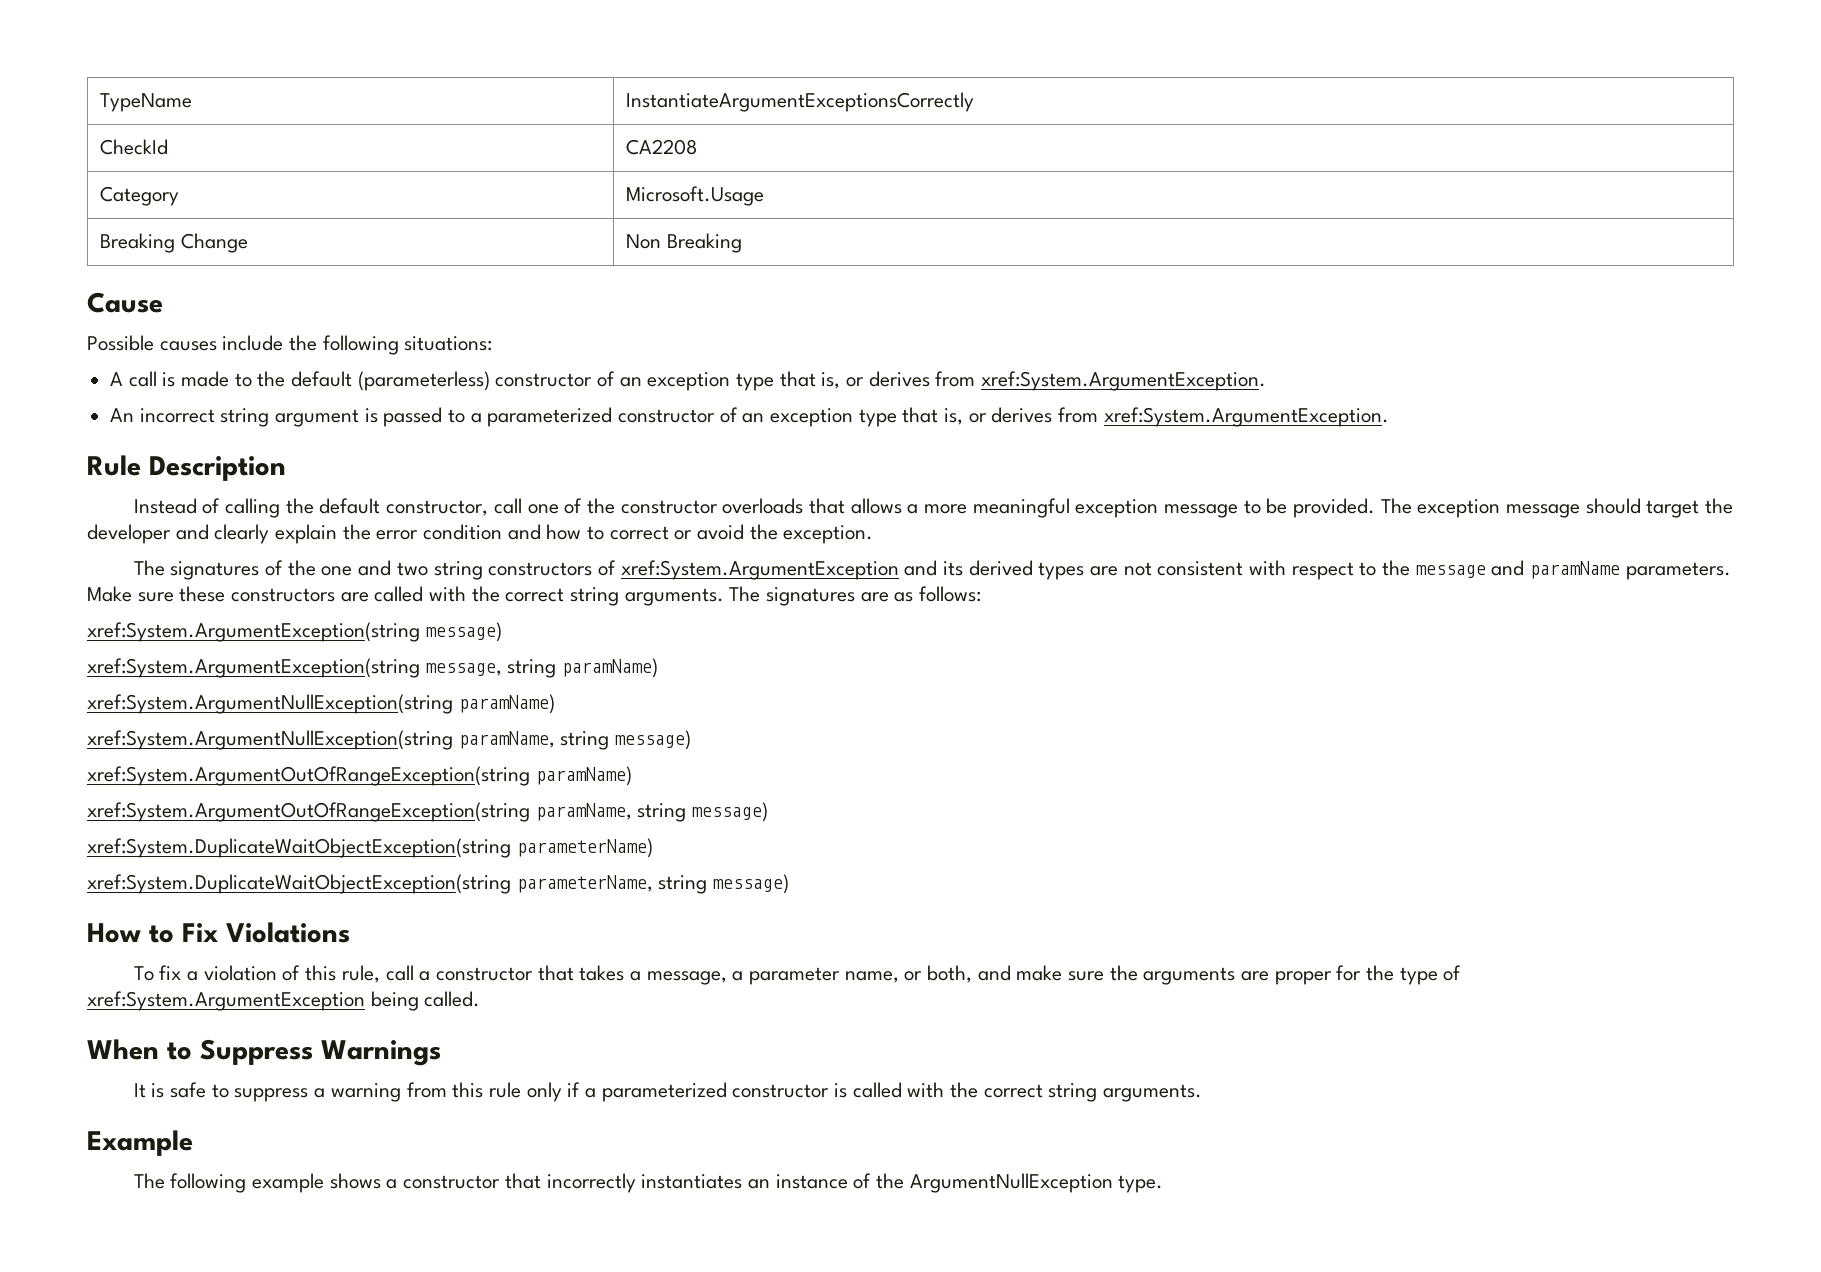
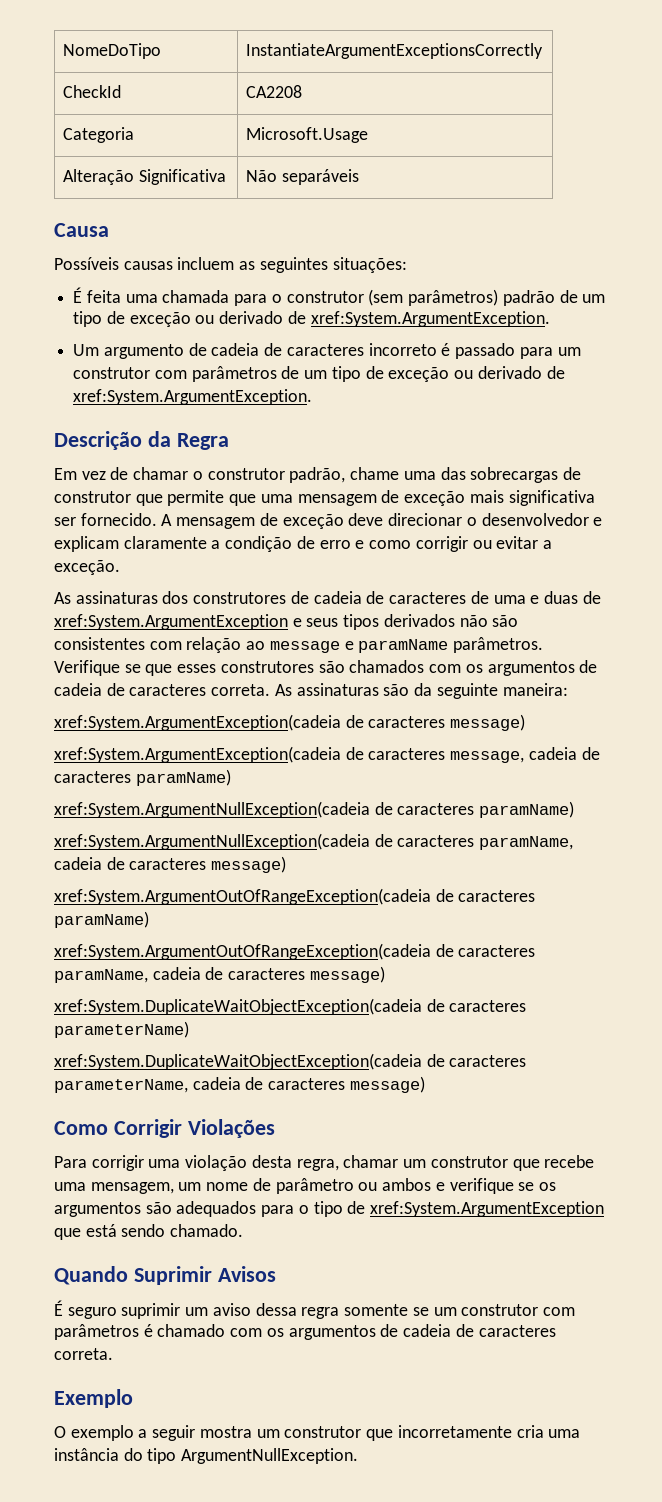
[99,93,192,112] TypeName -> [62,43,161,59] NomeDoTipo
[99,186,179,206] Category -> [62,127,134,143] Categoria
[99,233,248,253] [625,233,742,253] [87,292,163,313] [87,335,493,355] [110,371,1267,391] [110,407,1389,427] [87,455,286,481] [133,498,1733,518] [87,524,874,544] [133,560,1731,580] [87,586,982,606] [87,622,502,642] [87,658,659,678] [87,694,555,714] [87,730,692,750] [87,766,632,786] [87,802,769,822] [87,838,653,858] [87,874,790,894] [87,922,350,943] [133,965,1462,985] [87,991,481,1011] [87,1039,441,1066] [133,1082,1202,1102] [87,1130,193,1156] [133,1173,1164,1193] Breaking Change | Non Breaking // Cause // Possible causes include the following situations: // A call is made to the default (parameterless) constructor of an exception type that is, or derives from xref:System.ArgumentException. // An incorrect string argument is passed to a parameterized constructor of an exception type that is, or derives from xref:System.ArgumentException. // Rule Description // Instead of calling the default constructor, call one of the constructor overloads that allows a more meaningful exception message to be provided. The exception message should target the developer and clearly explain the error condition and how to correct or avoid the exception. // The signatures of the one and two string constructors of xref:System.ArgumentException and its derived types are not consistent with respect to the message and paramName parameters. Make sure these constructors are called with the correct string arguments. The signatures are as follows: // xref:System.ArgumentException(string message) // xref:System.ArgumentException(string message, string paramName) // xref:System.ArgumentNullException(string paramName) // xref:System.ArgumentNullException(string paramName, string message) // xref:System.ArgumentOutOfRangeException(string paramName) // xref:System.ArgumentOutOfRangeException(string paramName, string message) // xref:System.DuplicateWaitObjectException(string parameterName) // xref:System.DuplicateWaitObjectException(string parameterName, string message) // How to Fix Violations // To fix a violation of this rule, call a constructor that takes a message, a parameter name, or both, and make sure the arguments are proper for the type of xref:System.ArgumentException being called. // When to Suppress Warnings // It is safe to suppress a warning from this rule only if a parameterized constructor is called with the correct string arguments. // Example // The following example shows a constructor that incorrectly instantiates an instance of the ArgumentNullException type. -> [62,169,226,185] [245,169,359,185] [54,223,109,237] [54,257,407,273] [73,287,606,306] [73,311,550,327] [73,343,581,359] [73,366,565,382] [73,389,313,405] [54,431,229,450] [54,467,581,483] [54,490,595,506] [54,513,603,529] [54,536,552,552] [54,560,120,575] [54,591,601,604] [54,614,519,630] [54,637,544,653] [54,660,598,676] [54,683,568,699] [54,714,526,731] [54,746,600,763] [54,769,231,786] [54,801,575,818] [54,833,574,850] [54,856,287,873] [54,888,536,905] [54,911,149,928] [54,943,536,960] [54,966,385,983] [54,998,527,1015] [54,1021,189,1038] [54,1053,527,1070] [54,1076,425,1093] [54,1119,275,1138] [54,1155,595,1171] [54,1178,556,1194] [54,1201,605,1217] [54,1224,244,1240] [54,1266,276,1285] [54,1300,575,1319] [54,1324,556,1340] [54,1348,113,1360] [54,1389,133,1408] [54,1425,581,1441] [54,1448,359,1464] Alteração Significativa | Não separáveis // Causa // Possíveis causas incluem as seguintes situações: // É feita uma chamada para o construtor (sem parâmetros) padrão de um tipo de exceção ou derivado de xref:System.ArgumentException. // Um argumento de cadeia de caracteres incorreto é passado para um construtor com parâmetros de um tipo de exceção ou derivado de xref:System.ArgumentException. // Descrição da Regra // Em vez de chamar o construtor padrão, chame uma das sobrecargas de construtor que permite que uma mensagem de exceção mais significativa ser fornecido. A mensagem de exceção deve direcionar o desenvolvedor e explicam claramente a condição de erro e como corrigir ou evitar a exceção. // As assinaturas dos construtores de cadeia de caracteres de uma e duas de xref:System.ArgumentException e seus tipos derivados não são consistentes com relação ao message e paramName parâmetros. Verifique se que esses construtores são chamados com os argumentos de cadeia de caracteres correta. As assinaturas são da seguinte maneira: // xref:System.ArgumentException(cadeia de caracteres message) // xref:System.ArgumentException(cadeia de caracteres message, cadeia de caracteres paramName) // xref:System.ArgumentNullException(cadeia de caracteres paramName) // xref:System.ArgumentNullException(cadeia de caracteres paramName, cadeia de caracteres message) // xref:System.ArgumentOutOfRangeException(cadeia de caracteres paramName) // xref:System.ArgumentOutOfRangeException(cadeia de caracteres paramName, cadeia de caracteres message) // xref:System.DuplicateWaitObjectException(cadeia de caracteres parameterName) // xref:System.DuplicateWaitObjectException(cadeia de caracteres parameterName, cadeia de caracteres message) // Como Corrigir Violações // Para corrigir uma violação desta regra, chamar um construtor que recebe uma mensagem, um nome de parâmetro ou ambos e verifique se os argumentos são adequados para o tipo de xref:System.ArgumentException que está sendo chamado. // Quando Suprimir Avisos // É seguro suprimir um aviso dessa regra somente se um construtor com parâmetros é chamado com os argumentos de cadeia de caracteres correta. // Exemplo // O exemplo a seguir mostra um construtor que incorretamente cria uma instância do tipo ArgumentNullException.

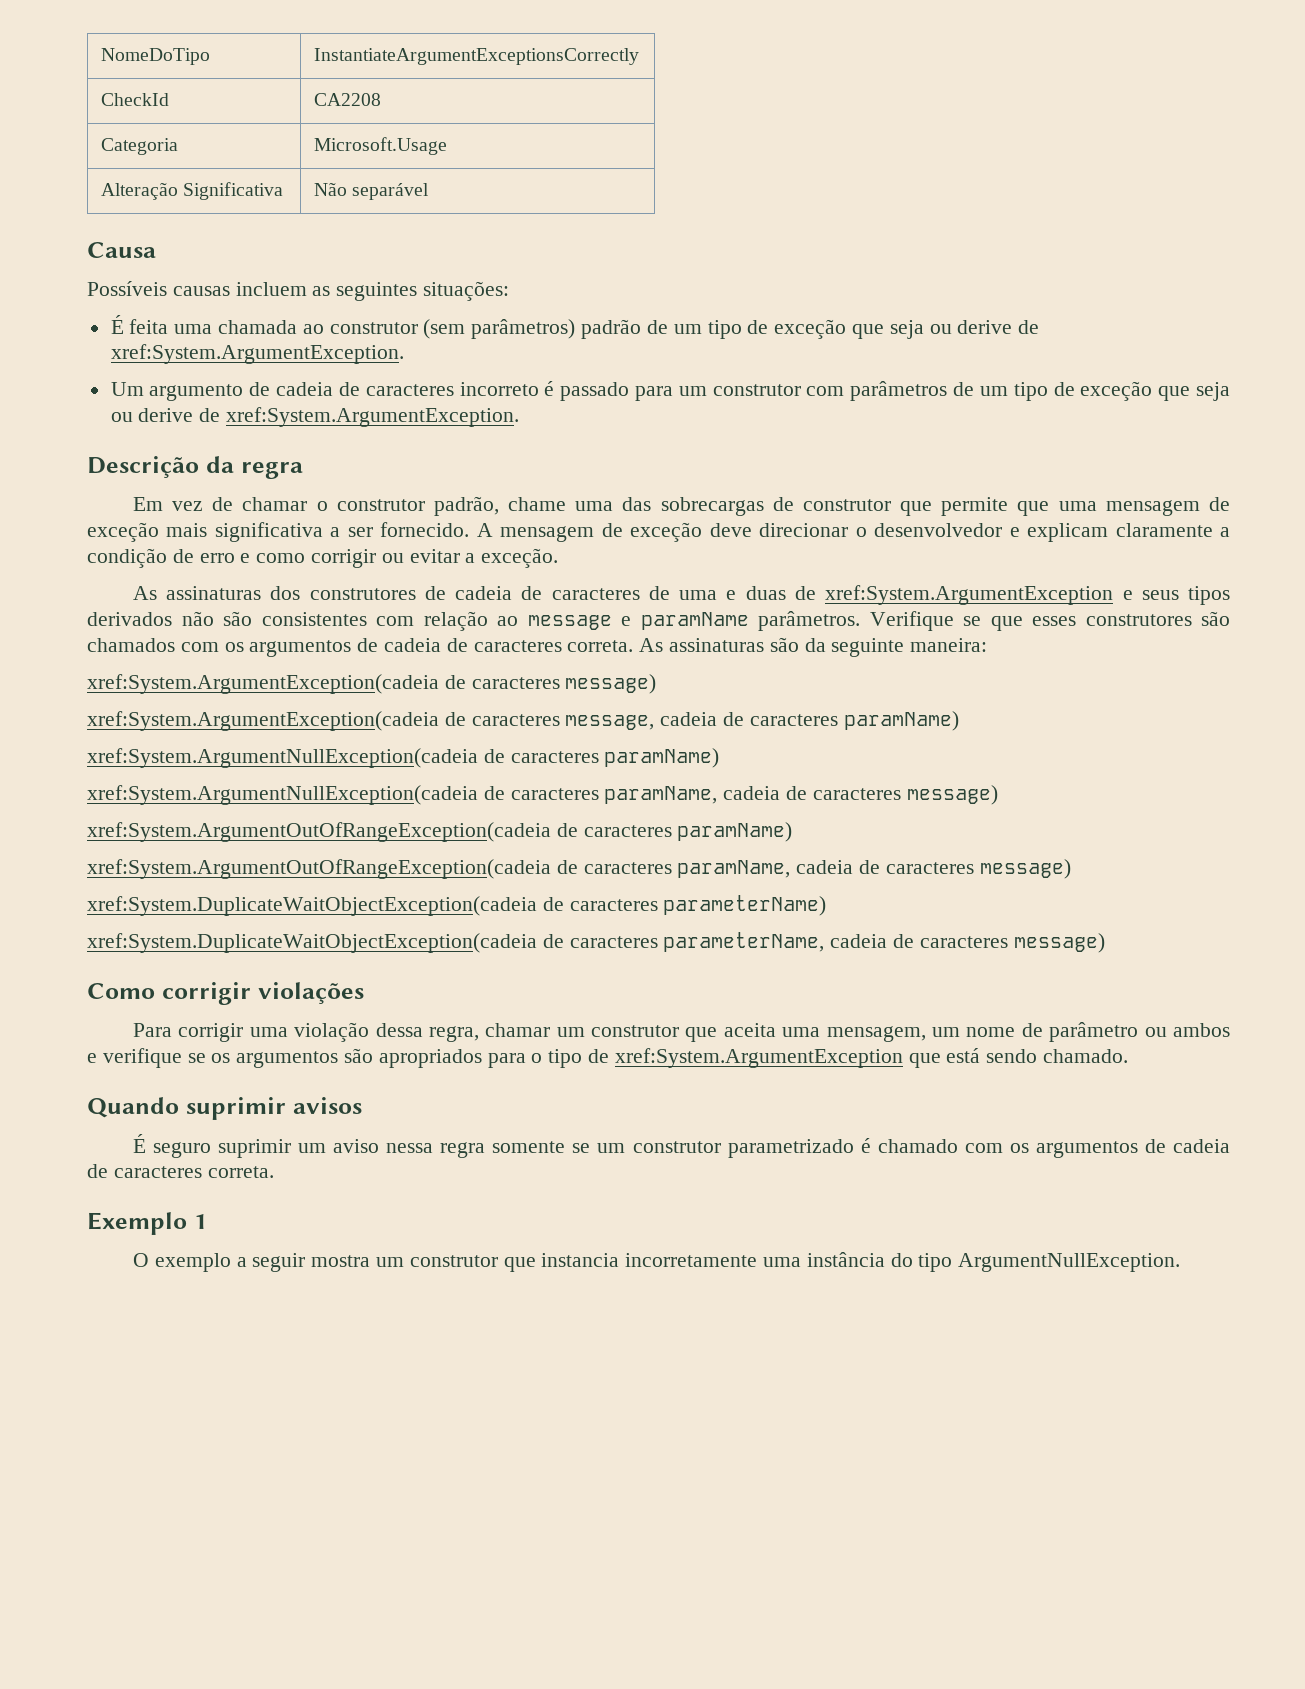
[281,169,359,185] separáveis -> [352,183,430,200] separável
[234,294,282,306] para o -> [302,324,324,334] ao
[195,311,284,324] ou derivado -> [851,320,1013,339] que seja ou derive
[454,366,542,379] ou derivado -> [1158,382,1230,401] [110,408,194,422] que seja ou derive
[176,433,229,450] Regra -> [240,462,303,479] regra
(595, 498) none -> [330,527,341,537] a
[113,1119,275,1138] Corrigir Violações -> [161,982,364,1005] corrigir violações
[251,1155,292,1168] desta -> [375,1023,423,1037] dessa
[544,1155,595,1168] recebe -> [723,1023,776,1037] aceita
[176,1201,257,1217] adequados -> [378,1049,482,1068] apropriados
[133,1266,276,1285] Suprimir Avisos -> [185,1097,362,1120] suprimir avisos
[255,1303,297,1316] dessa -> [386,1143,434,1153] nessa
[542,1307,575,1316] [54,1324,139,1340] com parâmetros -> [727,1139,854,1158] parametrizado
(133, 1398) none -> [193,1214,207,1229] 1
[397,1425,544,1438] incorretamente cria -> [541,1253,758,1267] instancia incorretamente

